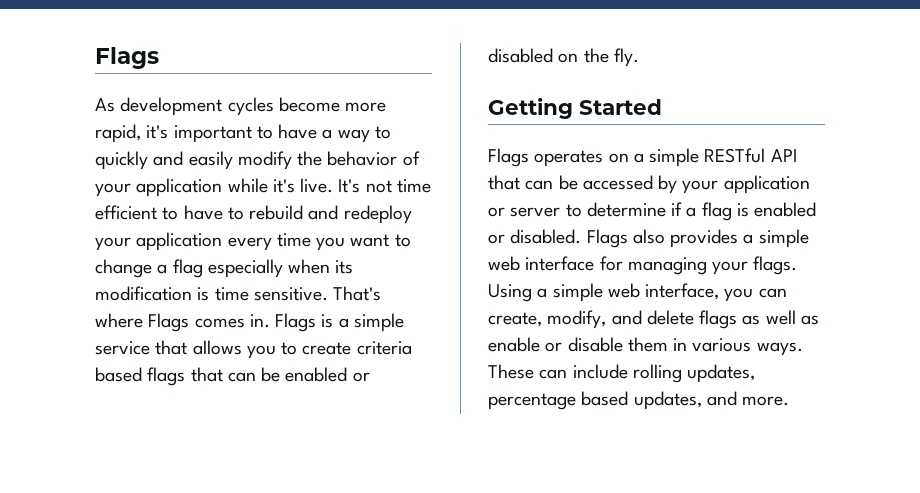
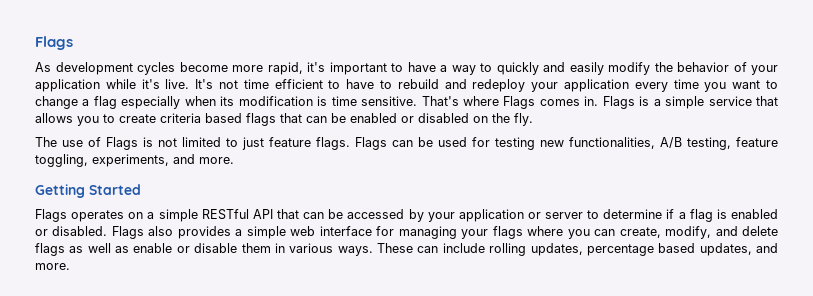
(639, 57) none -> [35,137,778,150] [35,154,234,167] // The use of Flags is not limited to just feature flags. Flags can be used for testing new functionalities, A/B testing, feature toggling, experiments, and more.
[753,256,798,275] [488,283,720,302] flags. Using a simple web interface, -> [492,226,564,239] flags where

